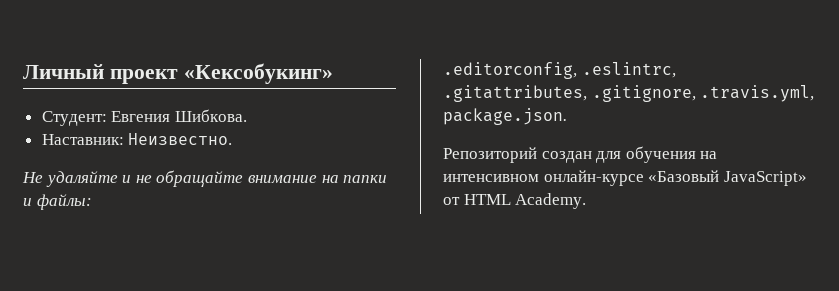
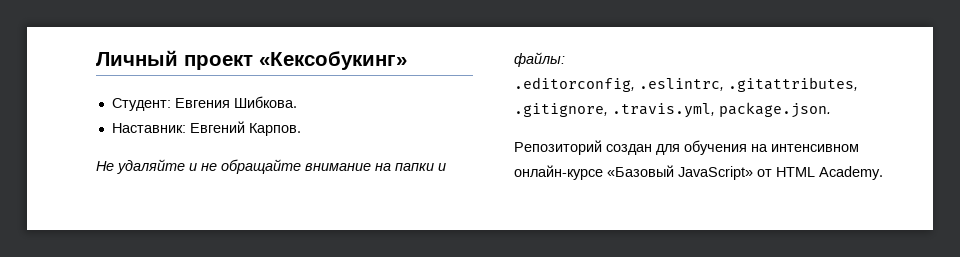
[128,133,233,145] Неизвестно. -> [189,121,301,136] Евгений Карпов.

